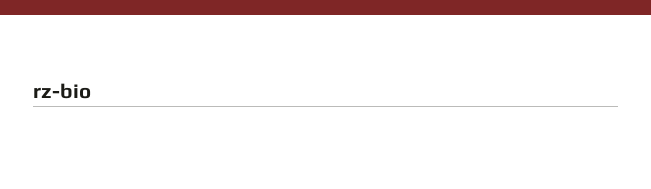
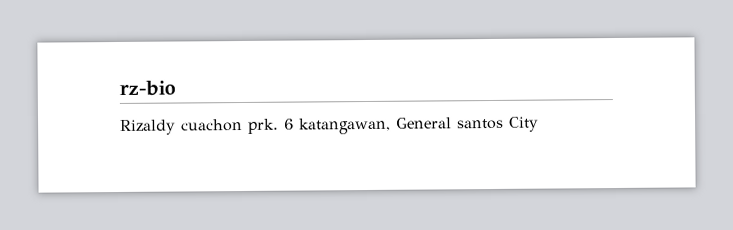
(91, 91) none -> [120,116,539,135] // Rizaldy cuachon prk. 6 katangawan, General santos City

